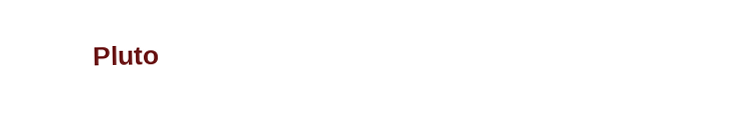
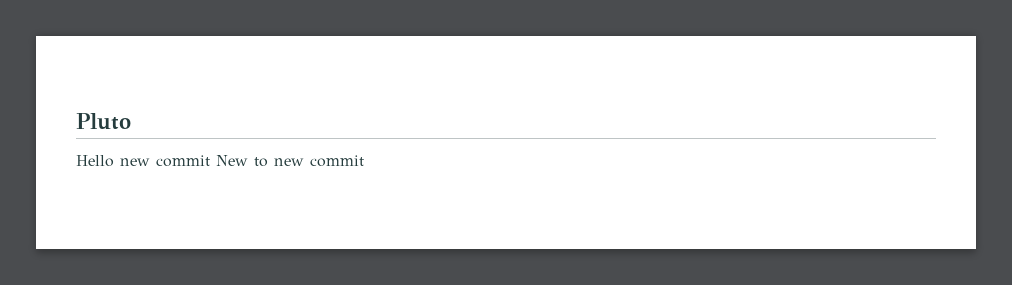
(159, 55) none -> [76,155,364,167] // Hello new commit New to new commit

